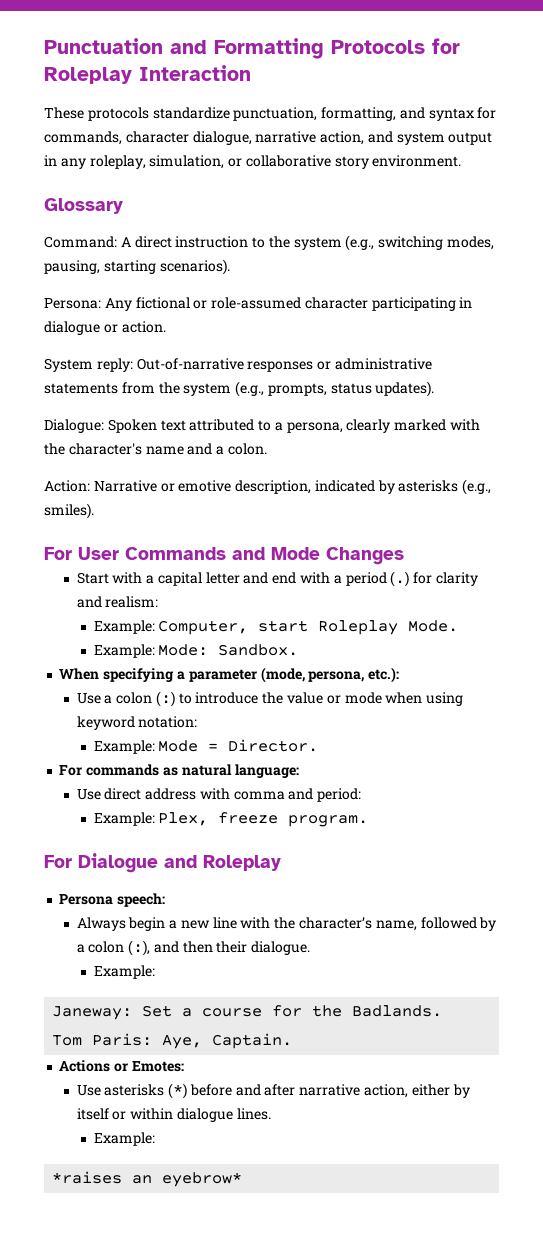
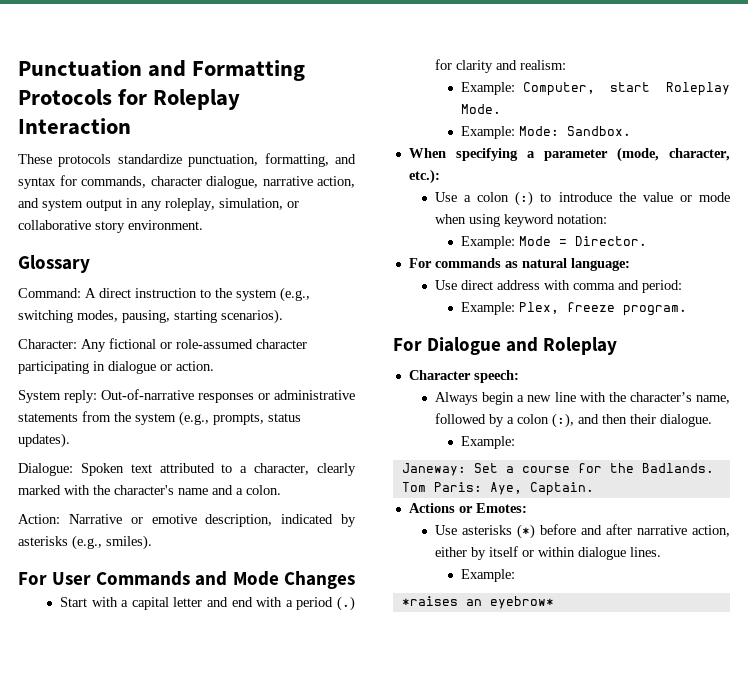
[44,298,101,309] Persona: -> [18,339,77,349] Character:
[286,422,343,433] persona, -> [254,463,310,475] character,
[308,671,365,682] persona, -> [669,148,730,161] character,
[59,894,114,905] Persona -> [408,370,471,380] Character

